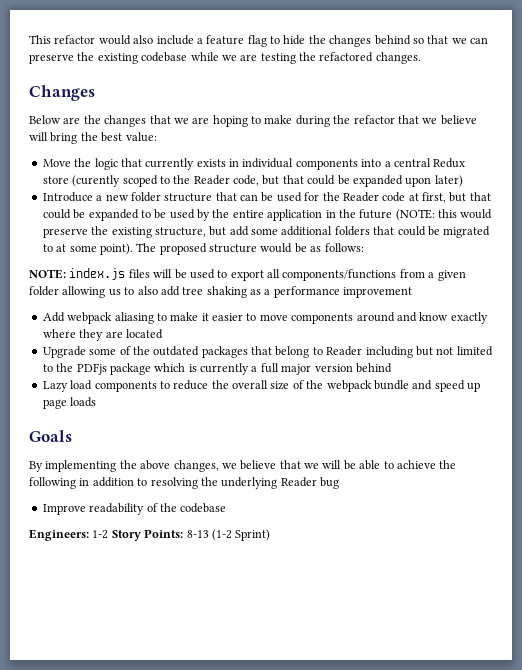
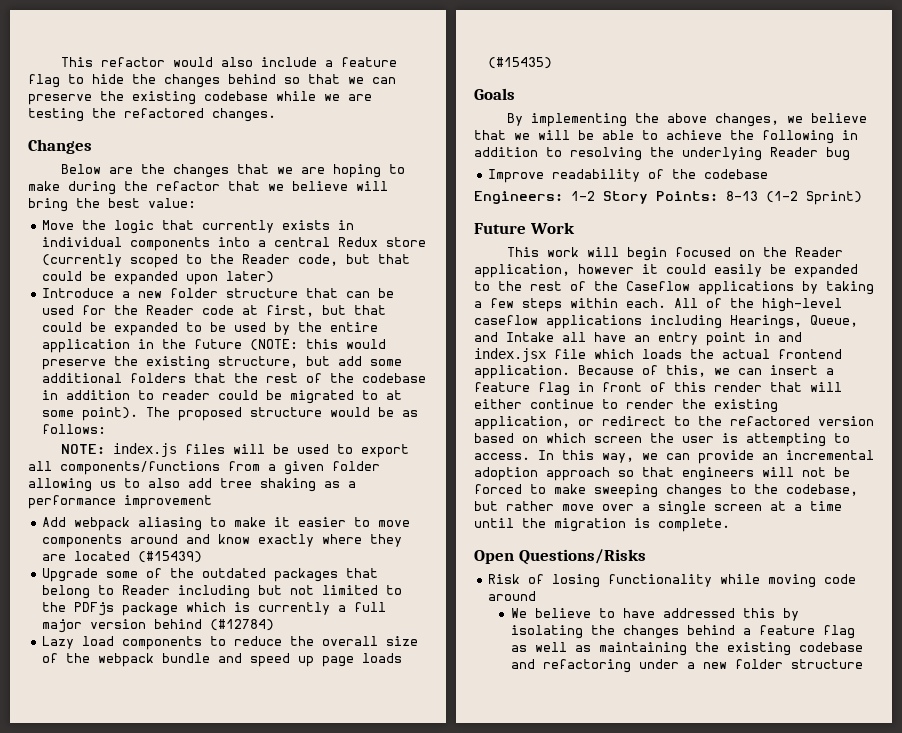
[72,175,121,187] (curently -> [42,254,123,267] (currently
(395, 230) none -> [234,373,427,383] [42,390,211,400] the rest of the codebase in addition to reader
(163, 334) none -> [138,551,203,563] (#15439)
(392, 368) none -> [210,619,275,631] (#12784)
(97, 402) none -> [488,57,553,69] (#15435)
(271, 535) none -> [474,222,575,234] [506,247,843,261] [474,264,858,278] [474,281,874,295] [474,298,842,312] [474,315,858,329] [474,332,802,346] [474,348,842,362] [474,365,834,379] [474,382,842,396] [474,399,778,413] [474,416,874,430] [474,433,850,447] [474,450,874,464] [474,467,850,481] [474,484,858,498] [474,501,842,515] [474,518,730,532] [474,549,646,565] [488,574,857,588] [488,591,537,601] [511,608,800,621] [511,625,856,639] [511,642,864,656] [511,659,864,673] // Future Work // This work will begin focused on the Reader application, however it could easily be expanded to the rest of the Caseflow applications by taking a few steps within each. All of the high-level caseflow applications including Hearings, Queue, and Intake all have an entry point in and index.jsx file which loads the actual frontend application. Because of this, we can insert a feature flag in front of this render that will either continue to render the existing application, or redirect to the refactored version based on which screen the user is attempting to access. In this way, we can provide an incremental adoption approach so that engineers will not be forced to make sweeping changes to the codebase, but rather move over a single screen at a time until the migration is complete. // Open Questions/Risks // Risk of losing functionality while moving code around // We believe to have addressed this by isolating the changes behind a feature flag as well as maintaining the existing codebase and refactoring under a new folder structure

